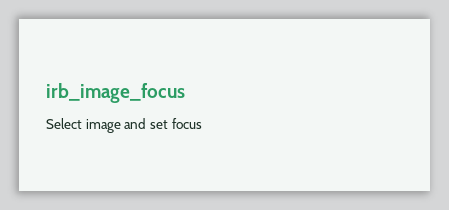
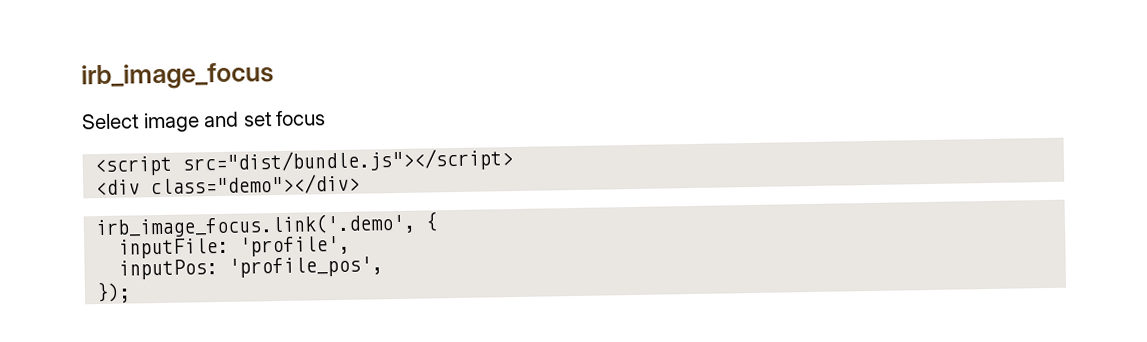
(202, 123) none -> [94,148,514,177] [95,173,361,197] [95,211,439,239] [118,235,351,259] [118,256,384,280] [96,281,132,304] // <script src="dist/bundle.js"></script> // <div class="demo"></div> // irb_image_focus.link('.demo', { // inputFile: 'profile', // inputPos: 'profile_pos', // });

